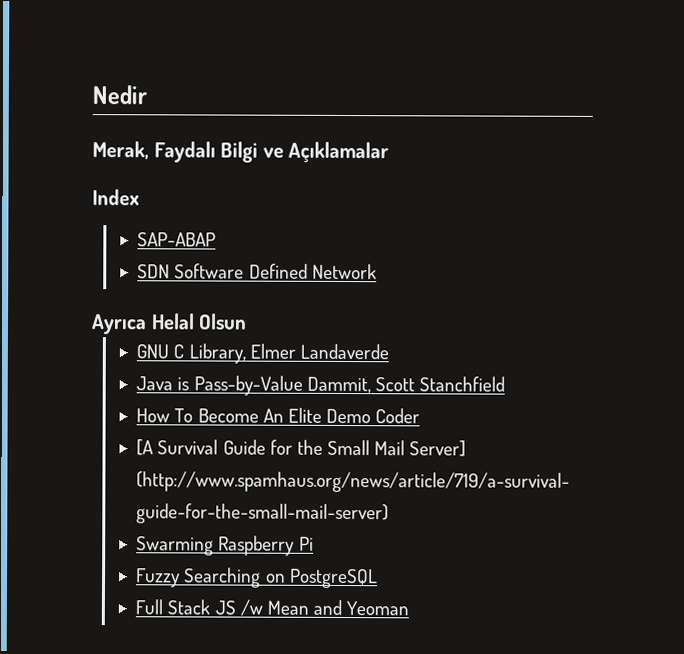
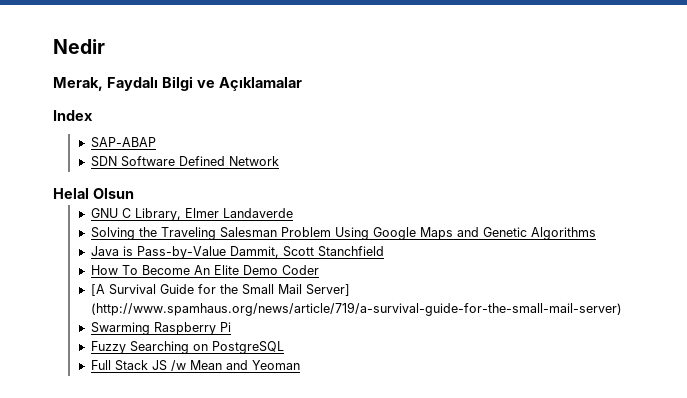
[91,314,147,335] Ayrıca -> (279, 161) none
(389, 351) none -> [90,227,596,240] // Solving the Traveling Salesman Problem Using Google Maps and Genetic Algorithms

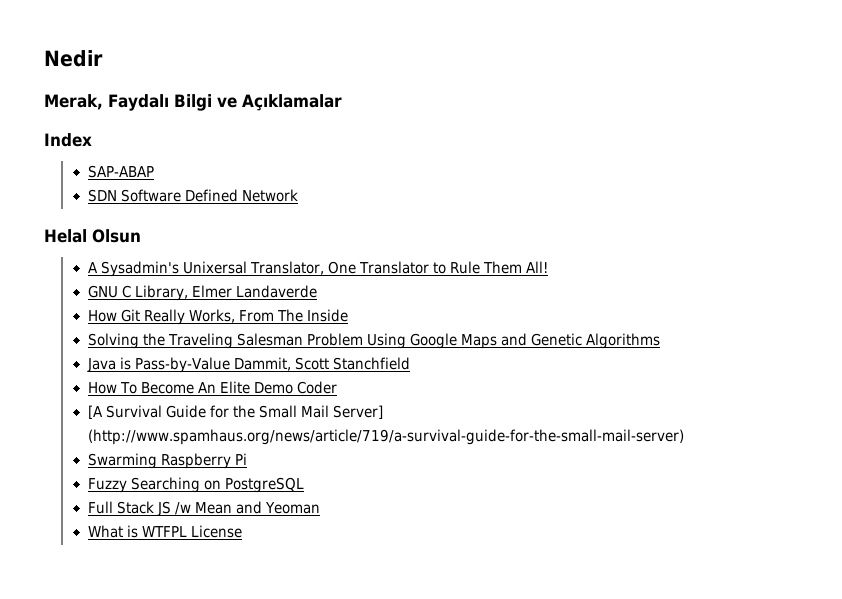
(134, 193) none -> [87,261,549,277] // A Sysadmin's Unixersal Translator, One Translator to Rule Them All!
(293, 213) none -> [87,309,349,325] // How Git Really Works, From The Inside
(300, 365) none -> [87,525,243,538] // What is WTFPL License

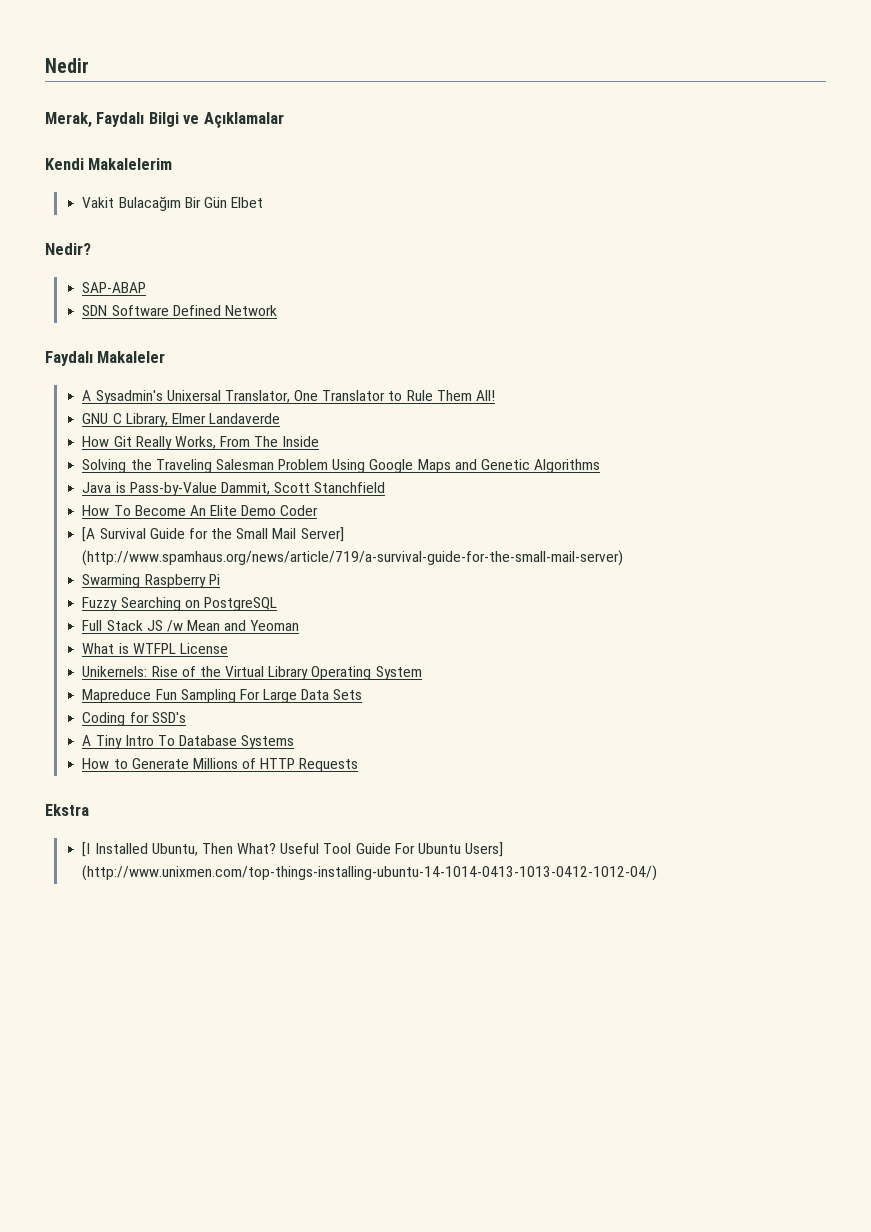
[44,133,92,147] Index -> [45,158,173,170] [82,196,264,211] [45,243,91,255] Kendi Makalelerim // Vakit Bulacağım Bir Gün Elbet // Nedir?
[44,229,141,243] Helal Olsun -> [45,351,166,366] Faydalı Makaleler
(243, 531) none -> [82,666,422,680] [82,689,363,703] [82,712,186,726] [82,735,295,749] [82,758,359,772] [45,804,89,816] [82,842,504,857] [82,865,658,881] // Unikernels: Rise of the Virtual Library Operating System // Mapreduce Fun Sampling For Large Data Sets // Coding for SSD's // A Tiny Intro To Database Systems // How to Generate Millions of HTTP Requests // Ekstra // [I Installed Ubuntu, Then What? Useful Tool Guide For Ubuntu Users] (http://www.unixmen.com/top-things-installing-ubuntu-14-1014-0413-1013-0412-1012-04/)

